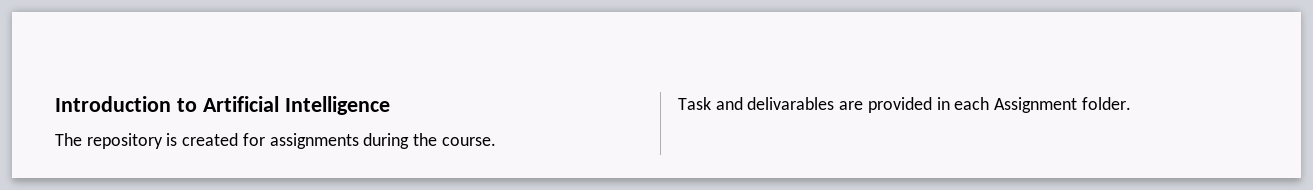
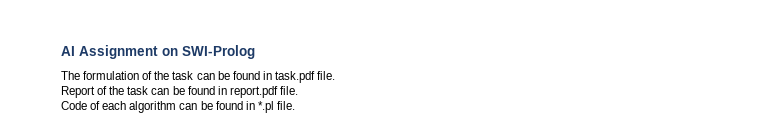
[55,96,390,115] [55,133,496,149] [678,97,1131,113] Introduction to Artificial Intelligence // The repository is created for assignments during the course. // Task and delivarables are provided in each Assignment folder. -> [61,45,255,59] [61,71,336,83] [61,86,298,98] [61,101,295,113] AI Assignment on SWI-Prolog // The formulation of the task can be found in task.pdf file. // Report of the task can be found in report.pdf file. // Code of each algorithm can be found in *.pl file.

